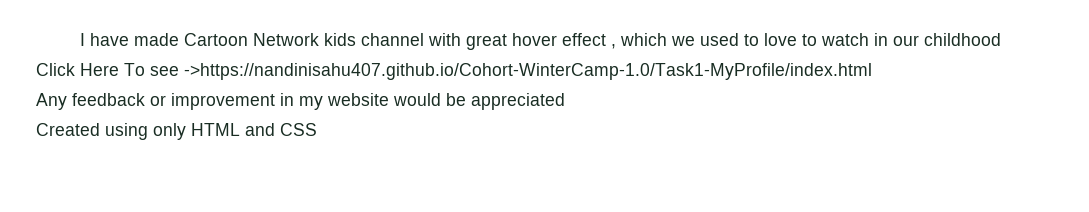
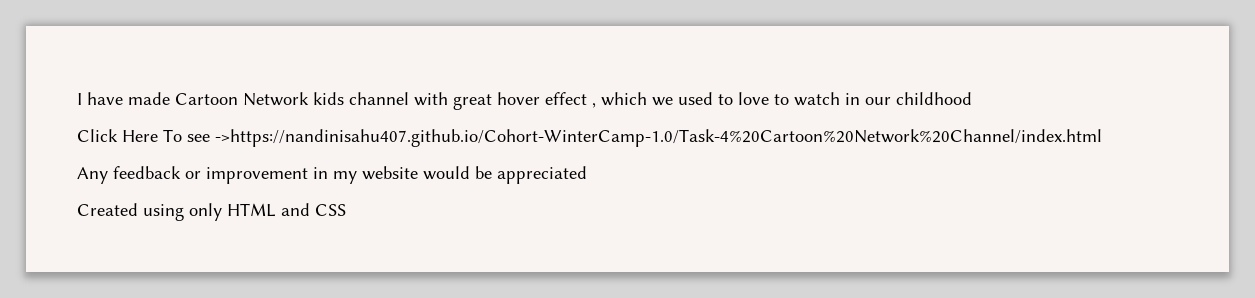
[184,63,872,80] ->https://nandinisahu407.github.io/Cohort-WinterCamp-1.0/Task1-MyProfile/index.html -> [215,129,1102,147] ->https://nandinisahu407.github.io/Cohort-WinterCamp-1.0/Task-4%20Cartoon%20Network%20Channel/index.html

